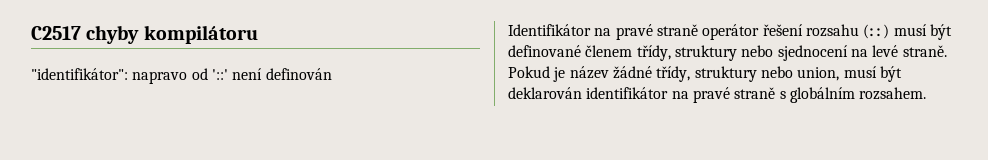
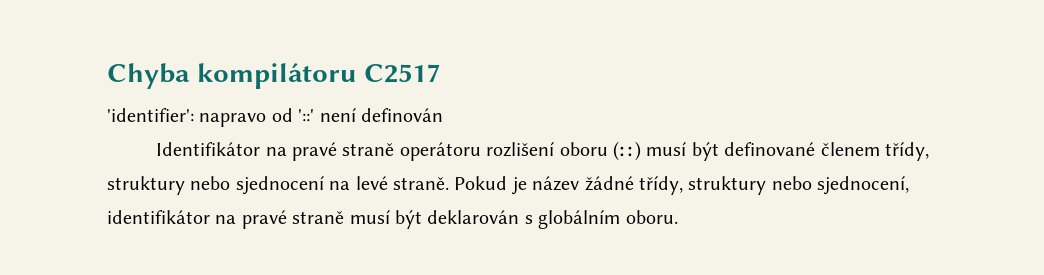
(31, 33) none -> [107,63,357,89] Chyba kompilátoru
[86,25,258,44] [31,68,128,80] chyby kompilátoru // "identifikátor": -> [107,108,194,122] // 'identifier':
[702,24,859,40] operátor řešení rozsahu -> [399,142,608,161] operátoru rozlišení oboru
[797,66,902,82] [508,87,582,99] union, musí být deklarován -> [817,176,910,195] sjednocení,
(776, 93) none -> [349,210,520,229] musí být deklarován
[859,87,927,100] rozsahem. -> [625,210,678,224] oboru.

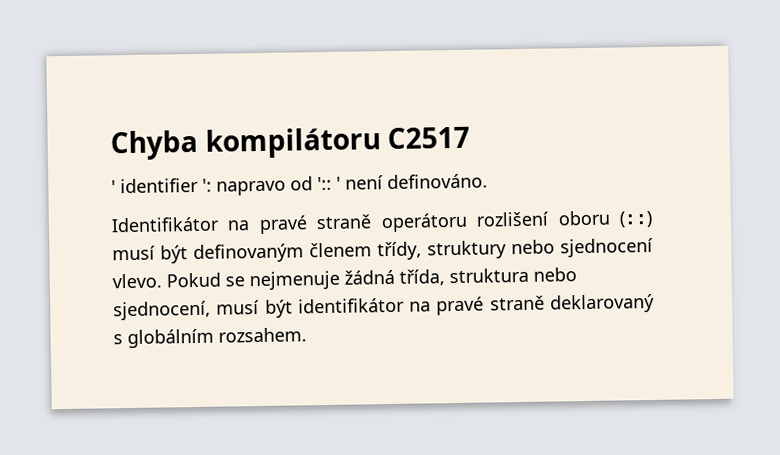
[107,108,443,127] 'identifier': napravo od '::' není definován -> [111,173,488,196] ' identifier ': napravo od ':: ' není definováno.
[724,142,816,156] definované -> [193,243,304,264] definovaným
[329,176,910,195] na levé straně. Pokud je název žádné třídy, struktury nebo sjednocení, -> [112,267,577,291] [113,299,293,321] vlevo. Pokud se nejmenuje žádná třída, struktura nebo sjednocení, musí být
[349,210,520,229] musí být deklarován -> [550,293,655,314] deklarovaný
[625,210,678,224] oboru. -> [218,327,307,343] rozsahem.

